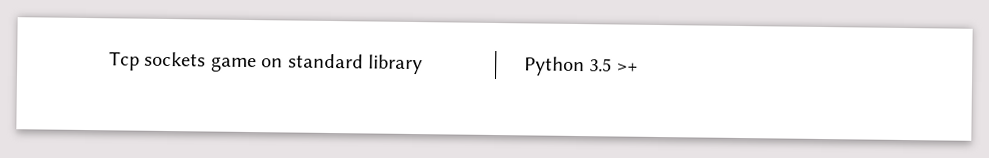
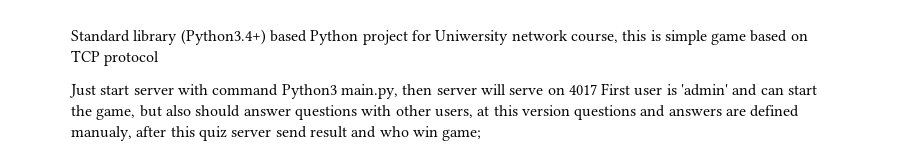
[109,51,639,77] Tcp sockets game on standard library Python 3.5 >+ -> [71,29,808,45] [71,50,160,66] [69,83,818,99] [71,105,800,120] [71,126,482,141] Standard library (Python3.4+) based Python project for Uniwersity network course, this is simple game based on TCP protocol // Just start server with command Python3 main.py, then server will serve on 4017 First user is 'admin' and can start the game, but also should answer questions with other users, at this version questions and answers are defined manualy, after this quiz server send result and who win game;

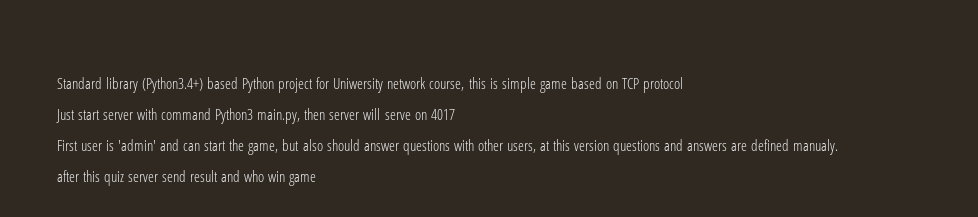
(597, 89) none -> (455, 114) //
[71,126,132,141] manualy, -> [793,139,839,155] manualy. //
[442,129,482,141] game; -> [289,174,317,186] game

